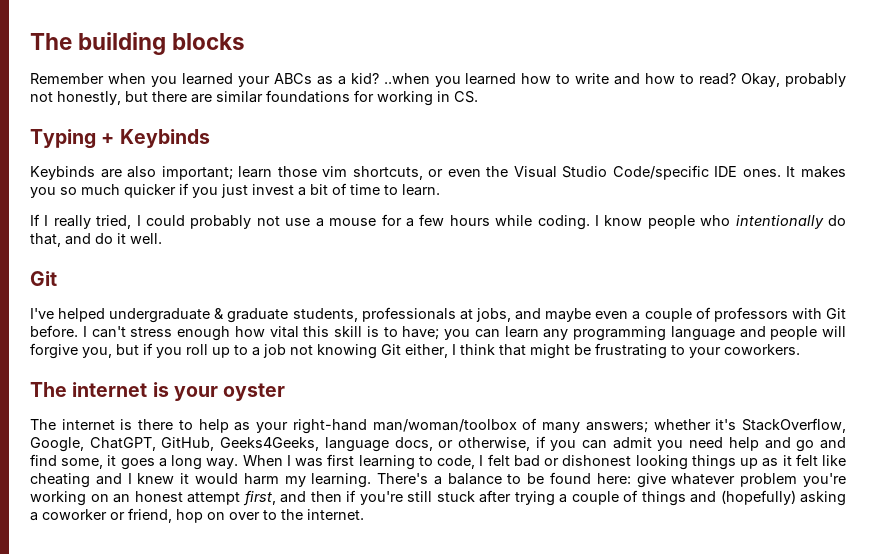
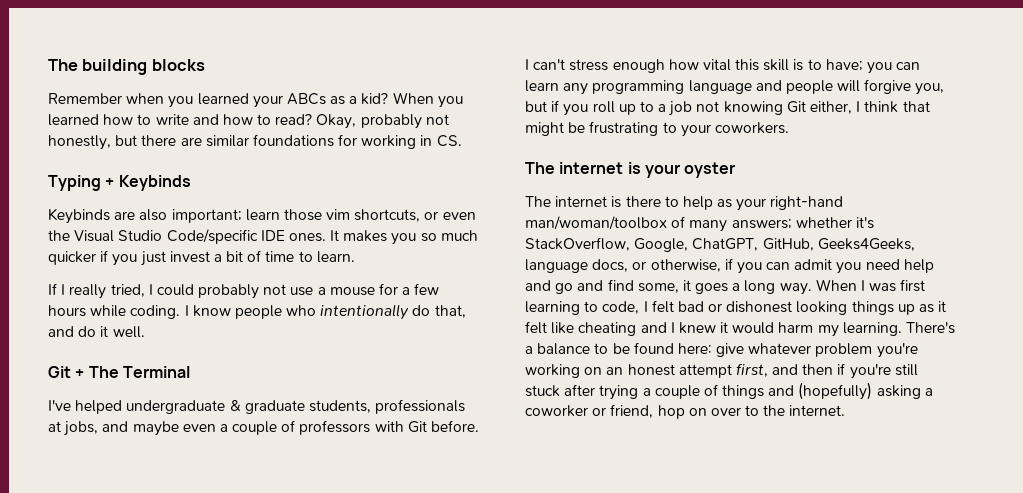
[383,73,430,84] ..when -> [392,92,434,104] When
(57, 278) none -> [75,366,190,378] + The Terminal

